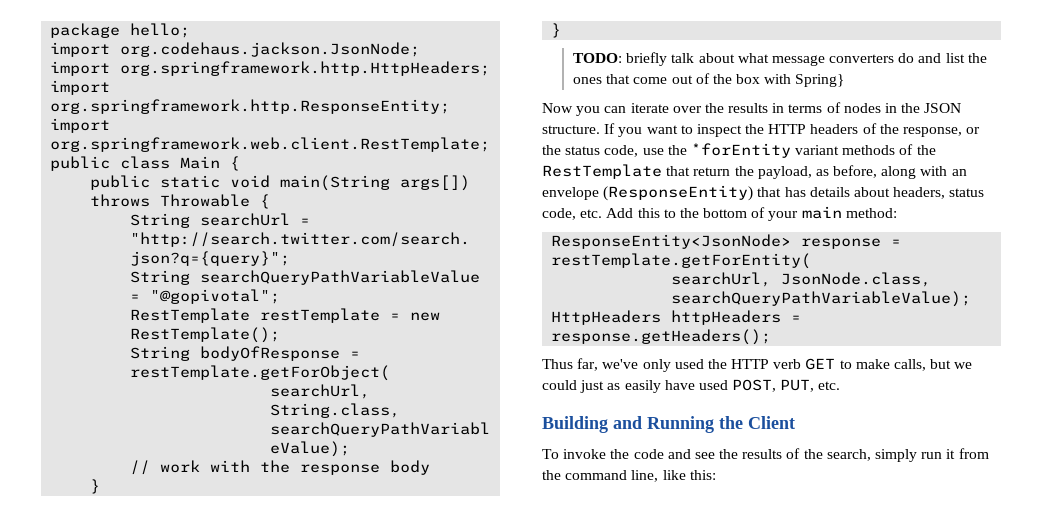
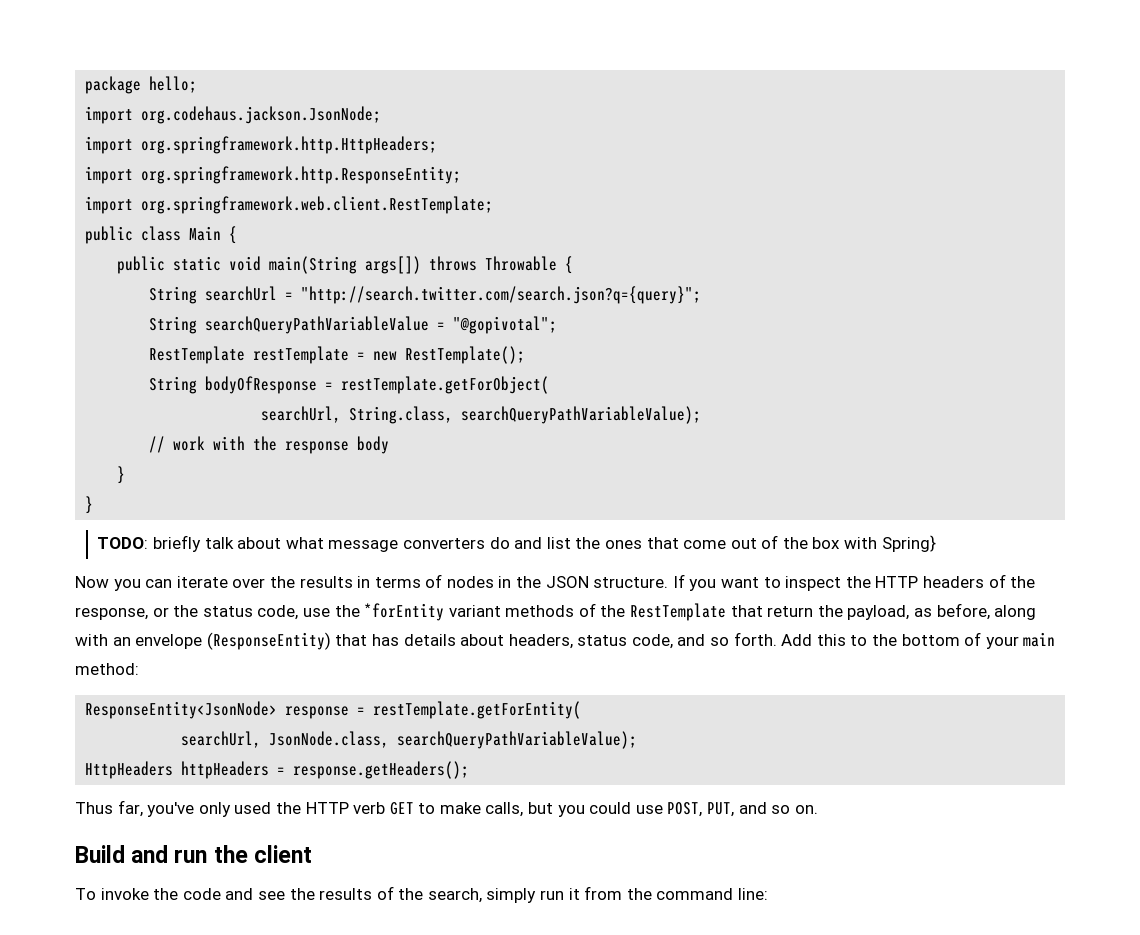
[580,209,603,218] etc. -> [677,632,777,646] and so forth.
[602,359,639,369] we've -> [147,802,195,817] you've
[954,362,973,369] [542,379,841,393] [542,416,795,433] we could just as easily have used POST, PUT, etc. // Building and Running the Client -> [557,802,818,817] [75,845,312,863] you could use POST, PUT, and so on. // Build and run the client
[631,470,716,482] line, like this: -> [738,888,769,900] line:

